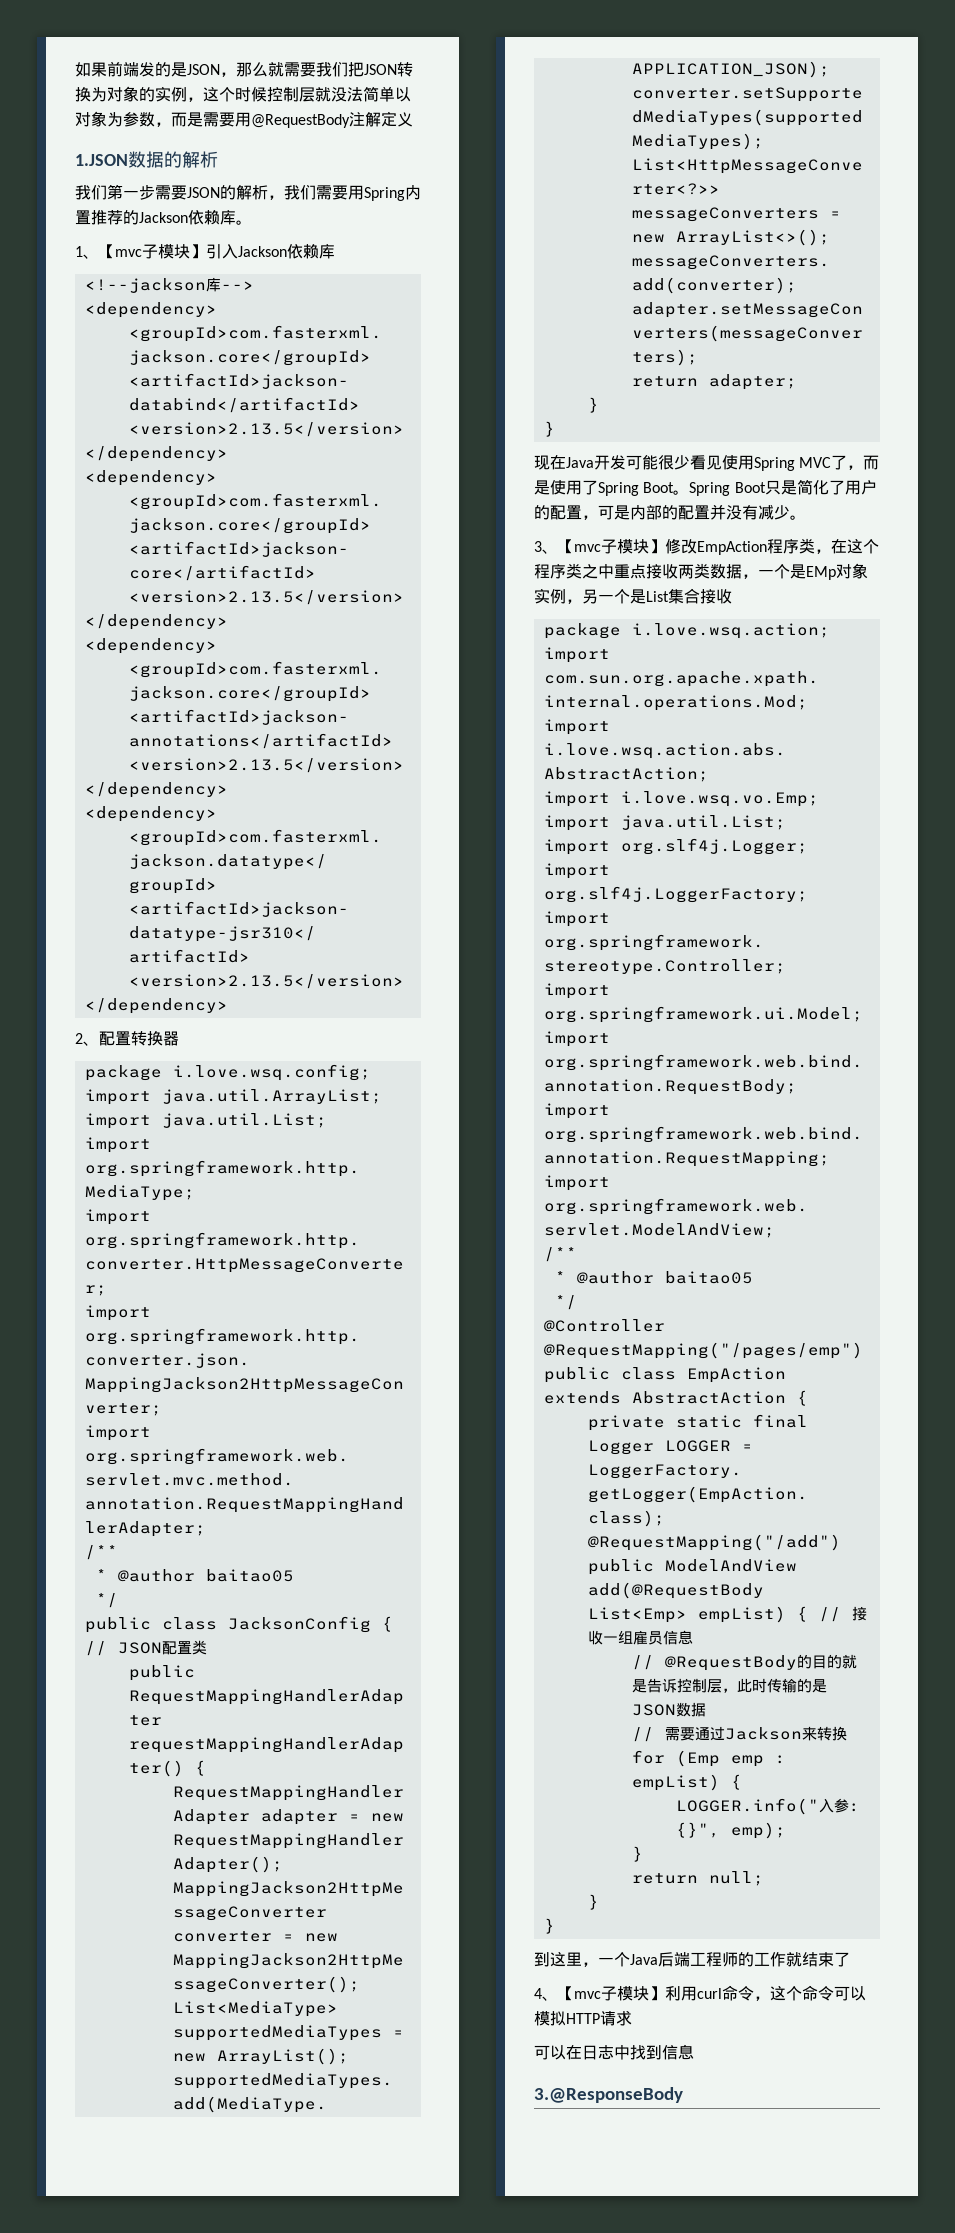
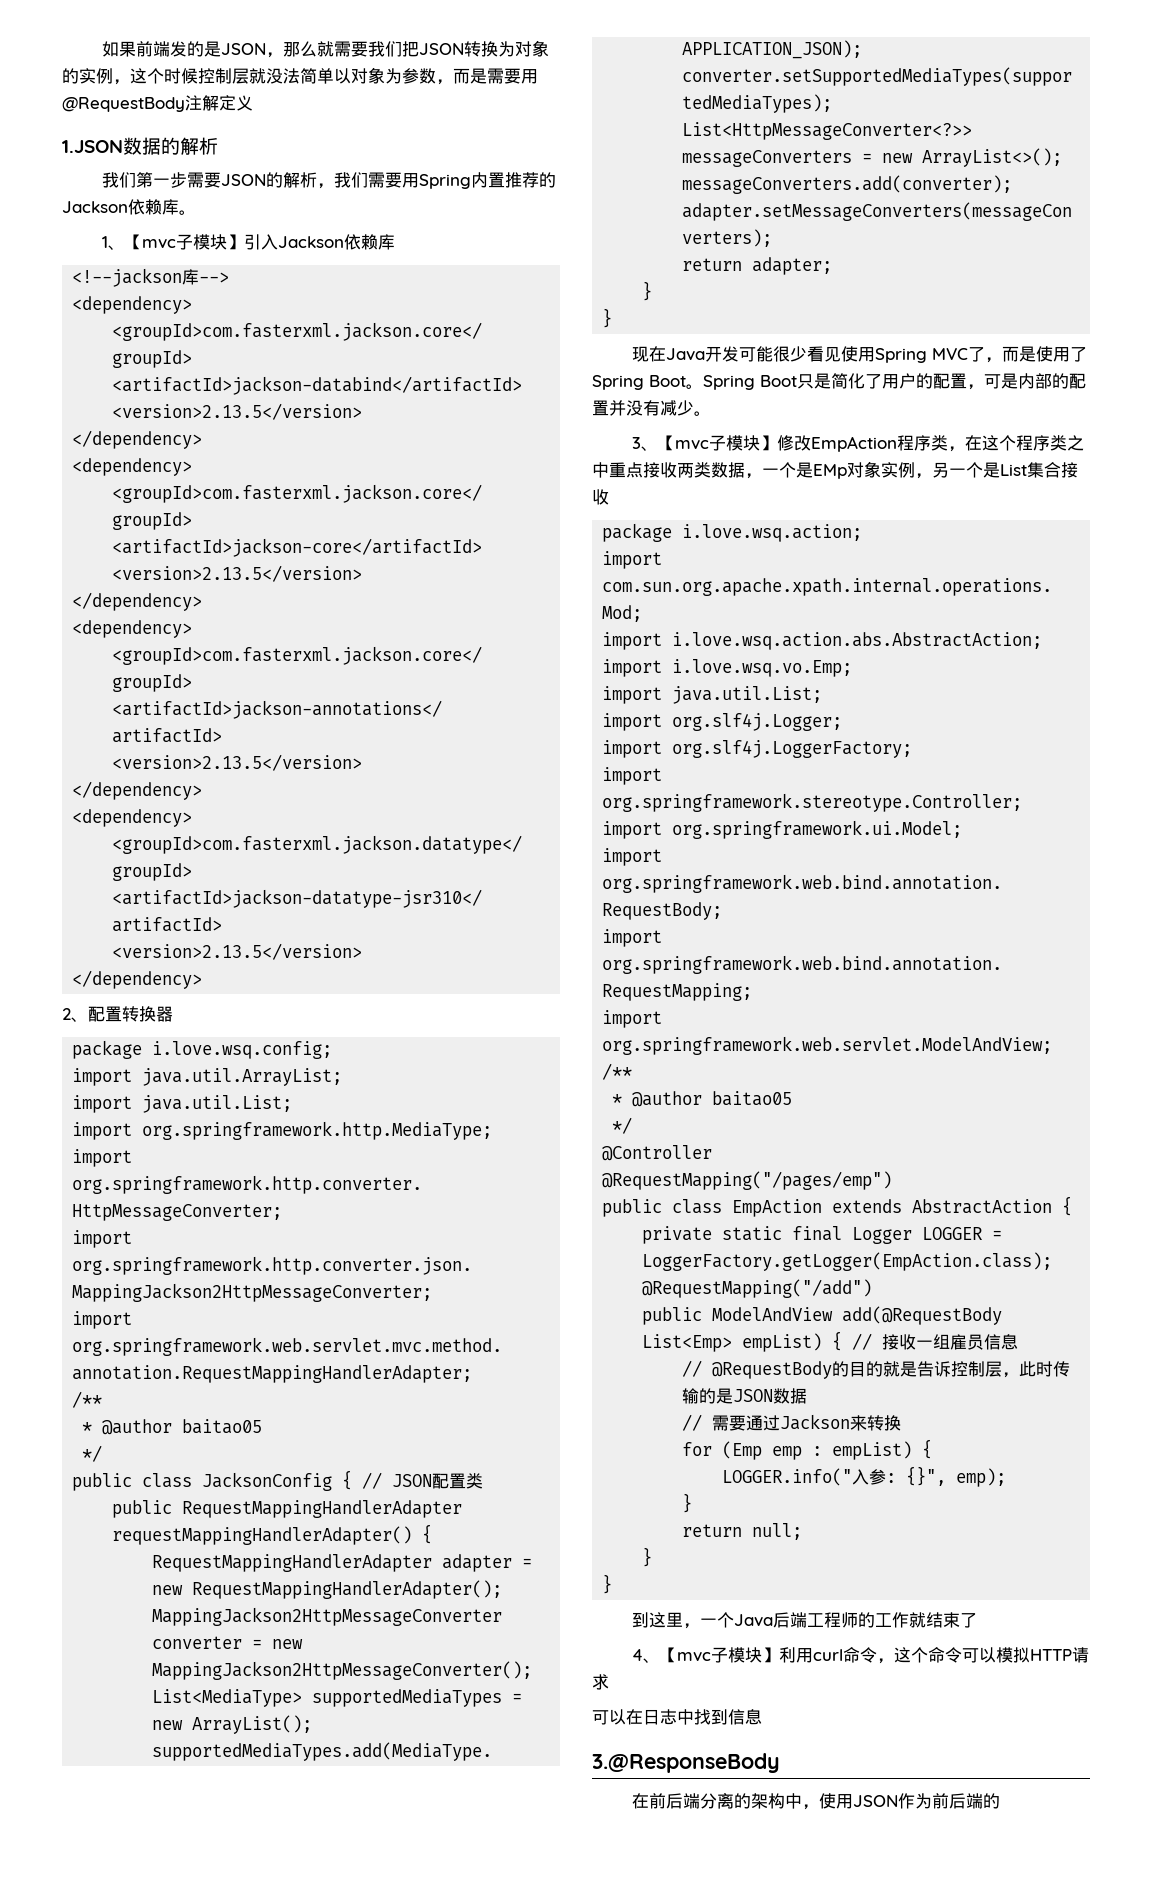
(683, 2095) none -> [632,1793,1001,1810] // 在前后端分离的架构中，使用JSON作为前后端的

